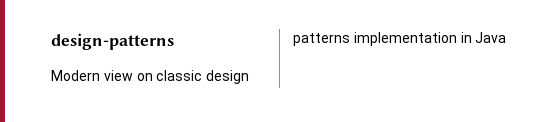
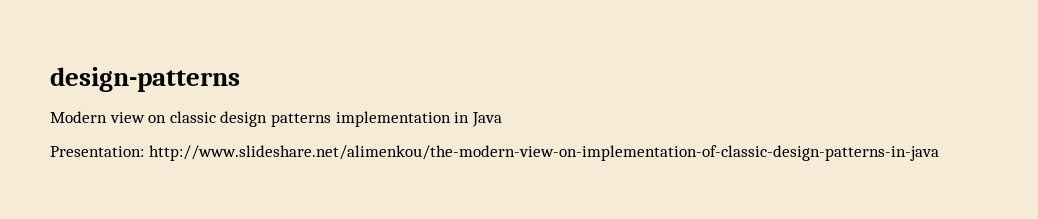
(507, 37) none -> [50,145,939,161] // Presentation: http://www.slideshare.net/alimenkou/the-modern-view-on-implementation-of-classic-design-patterns-in-java

